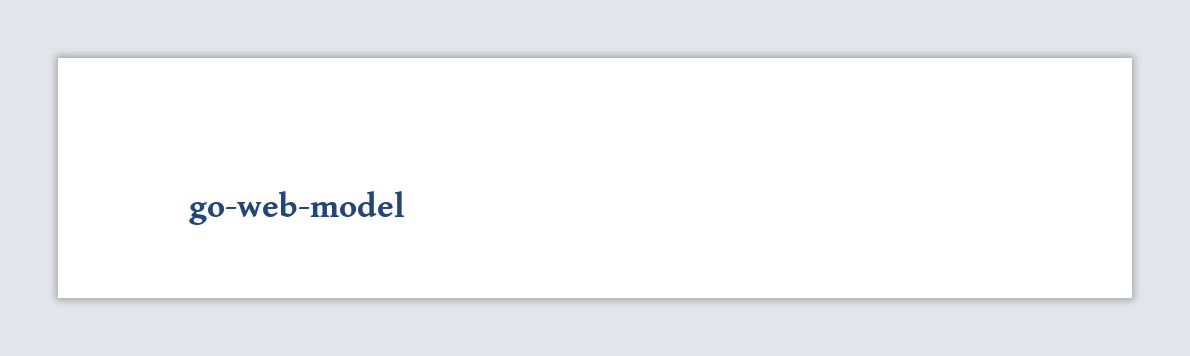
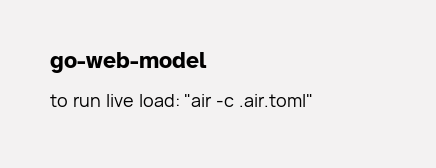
(405, 208) none -> [50,94,314,107] // to run live load: "air -c .air.toml"

